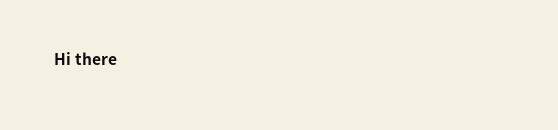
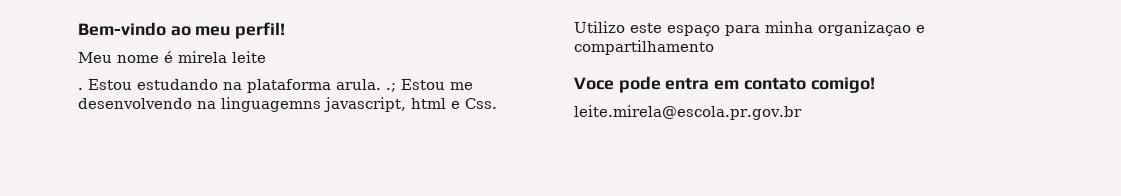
[54,52,118,65] Hi there -> [78,22,286,39] [78,51,266,63] [78,79,473,93] [78,97,497,112] [574,21,925,36] [574,40,714,55] [574,76,875,93] [574,105,802,120] Bem-vindo ao meu perfil! // Meu nome é mirela leite // . Estou estudando na plataforma arula. .; Estou me desenvolvendo na linguagemns javascript, html e Css. Utilizo este espaço para minha organizaçao e compartilhamento // Voce pode entra em contato comigo! // leite.mirela@escola.pr.gov.br

